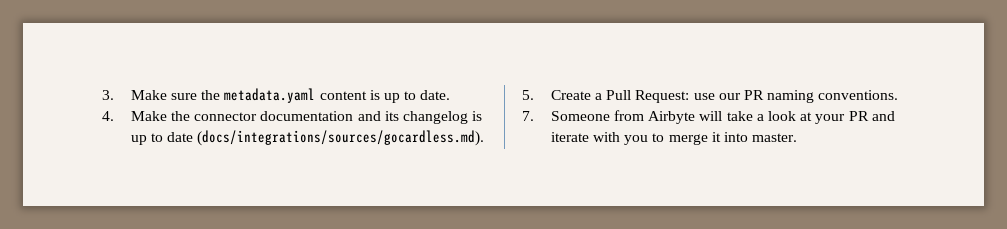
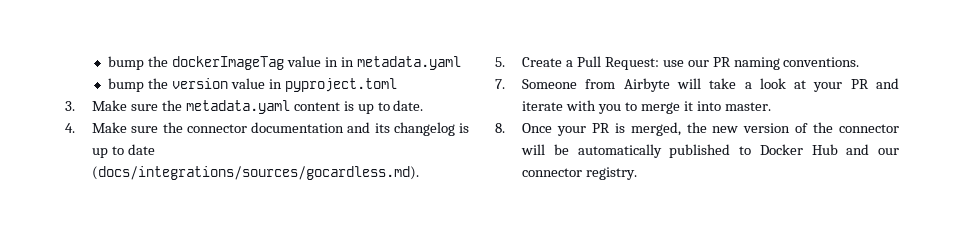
(102, 95) none -> [108,56,461,70] [108,78,397,92] bump the dockerImageTag value in in metadata.yaml // bump the version value in pyproject.toml //
(167, 116) none -> [131,126,159,133] sure
(798, 137) none -> [495,122,899,136] [521,144,900,158] [522,167,638,180] // 8. Once your PR is merged, the new version of the connector will be automatically published to Docker Hub and our connector registry.

